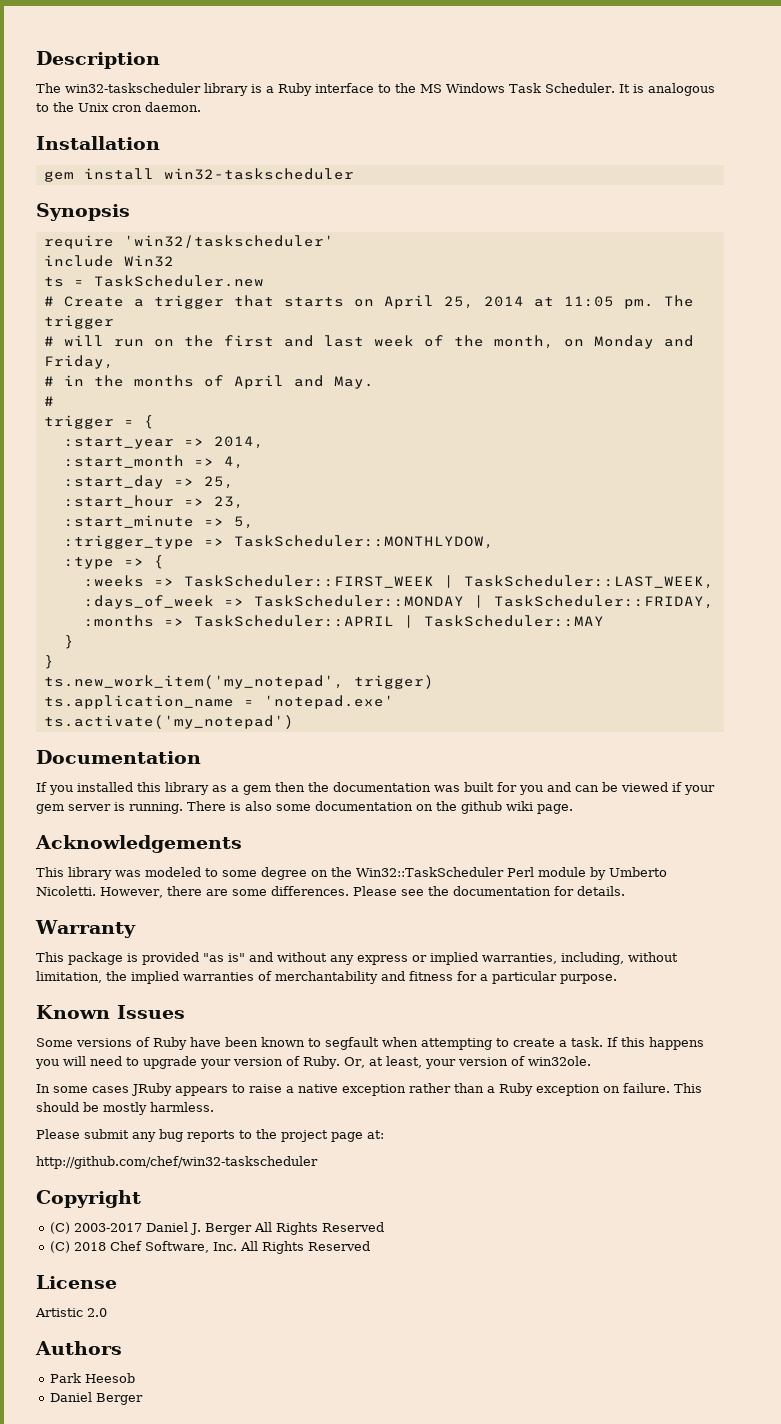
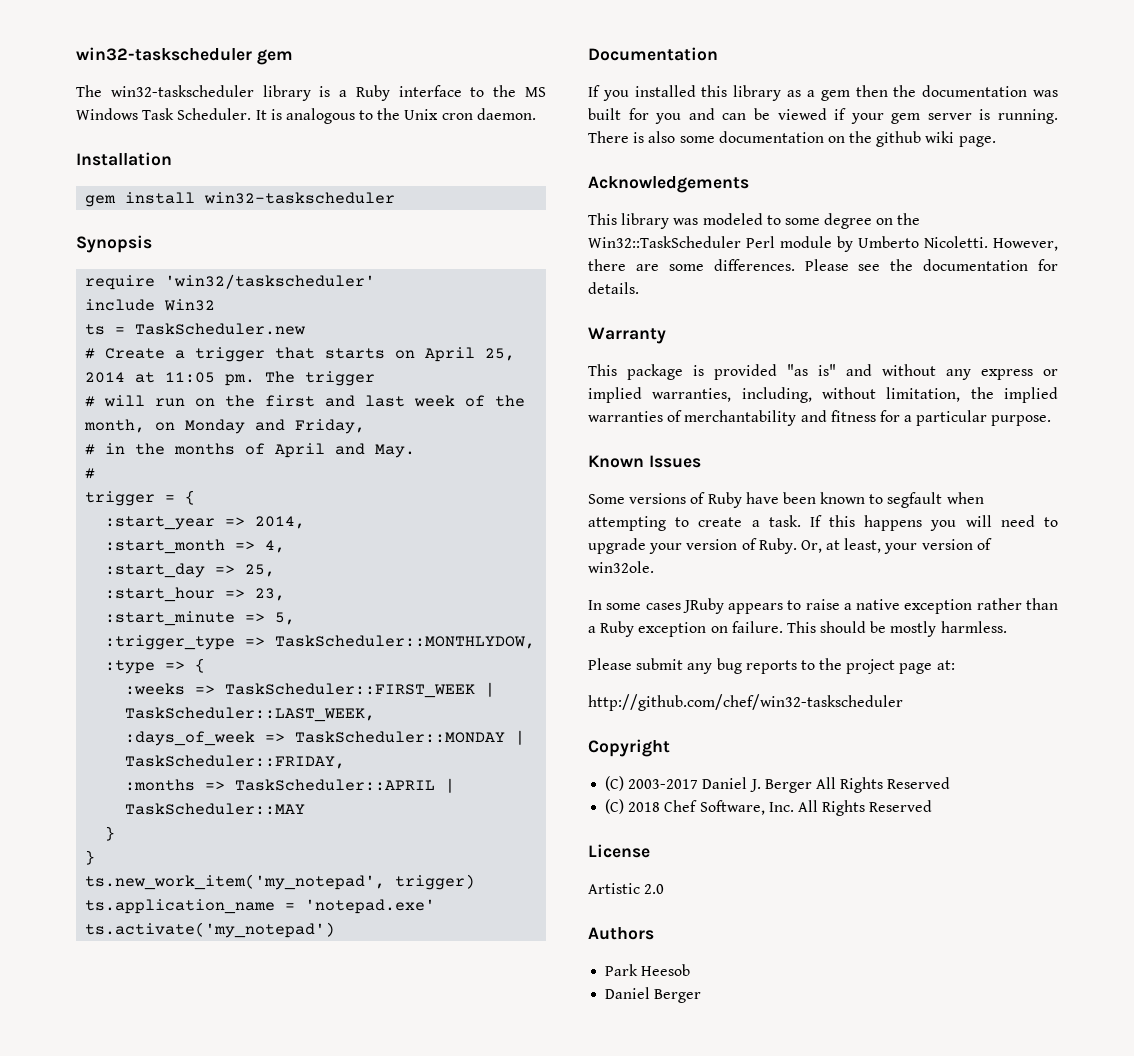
[36,51,160,69] Description -> [76,47,293,65] win32-taskscheduler gem

